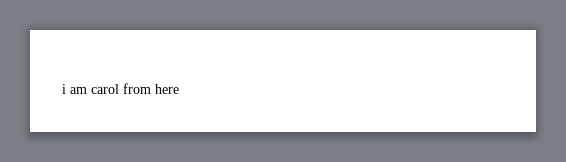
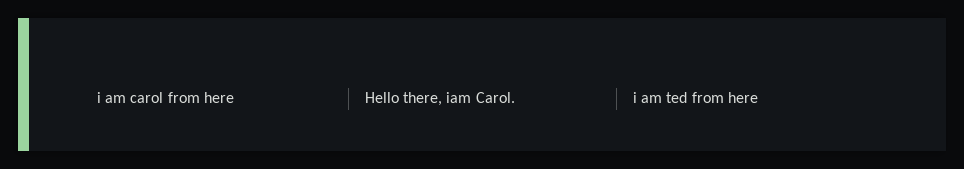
(179, 89) none -> [365,92,515,106] [633,92,758,103] // Hello there, iam Carol. // i am ted from here

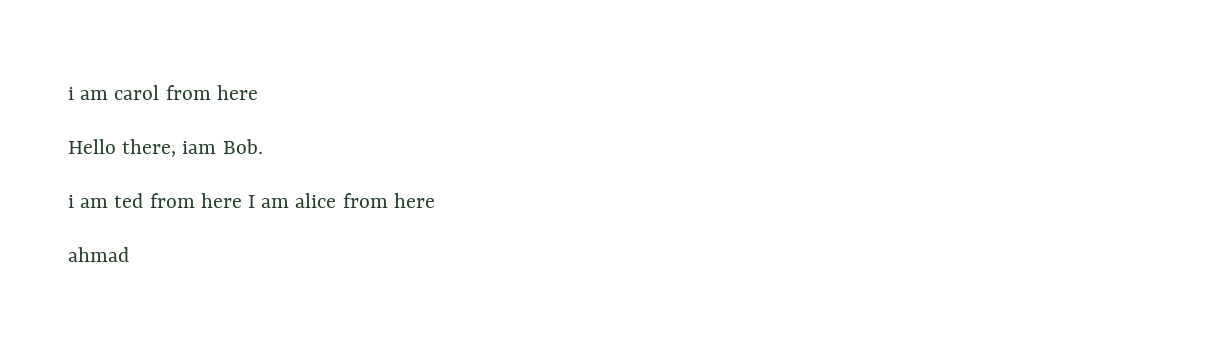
[475,92,515,103] Carol. -> [222,139,263,154] Bob.
(758, 97) none -> [248,193,435,208] [68,247,129,262] I am alice from here // ahmad

